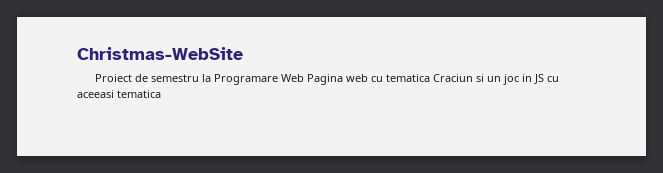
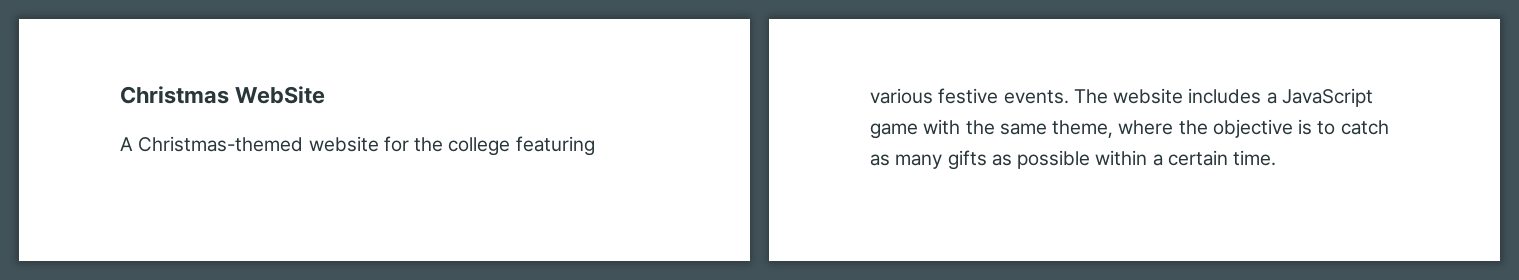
[77,47,243,60] [95,74,560,85] [77,90,161,98] Christmas-WebSite // Proiect de semestru la Programare Web Pagina web cu tematica Craciun si un joc in JS cu aceeasi tematica -> [120,86,326,104] [120,136,595,156] [870,88,1373,107] [870,119,1389,139] [870,150,1277,170] Christmas WebSite // A Christmas-themed website for the college featuring various festive events. The website includes a JavaScript game with the same theme, where the objective is to catch as many gifts as possible within a certain time.

